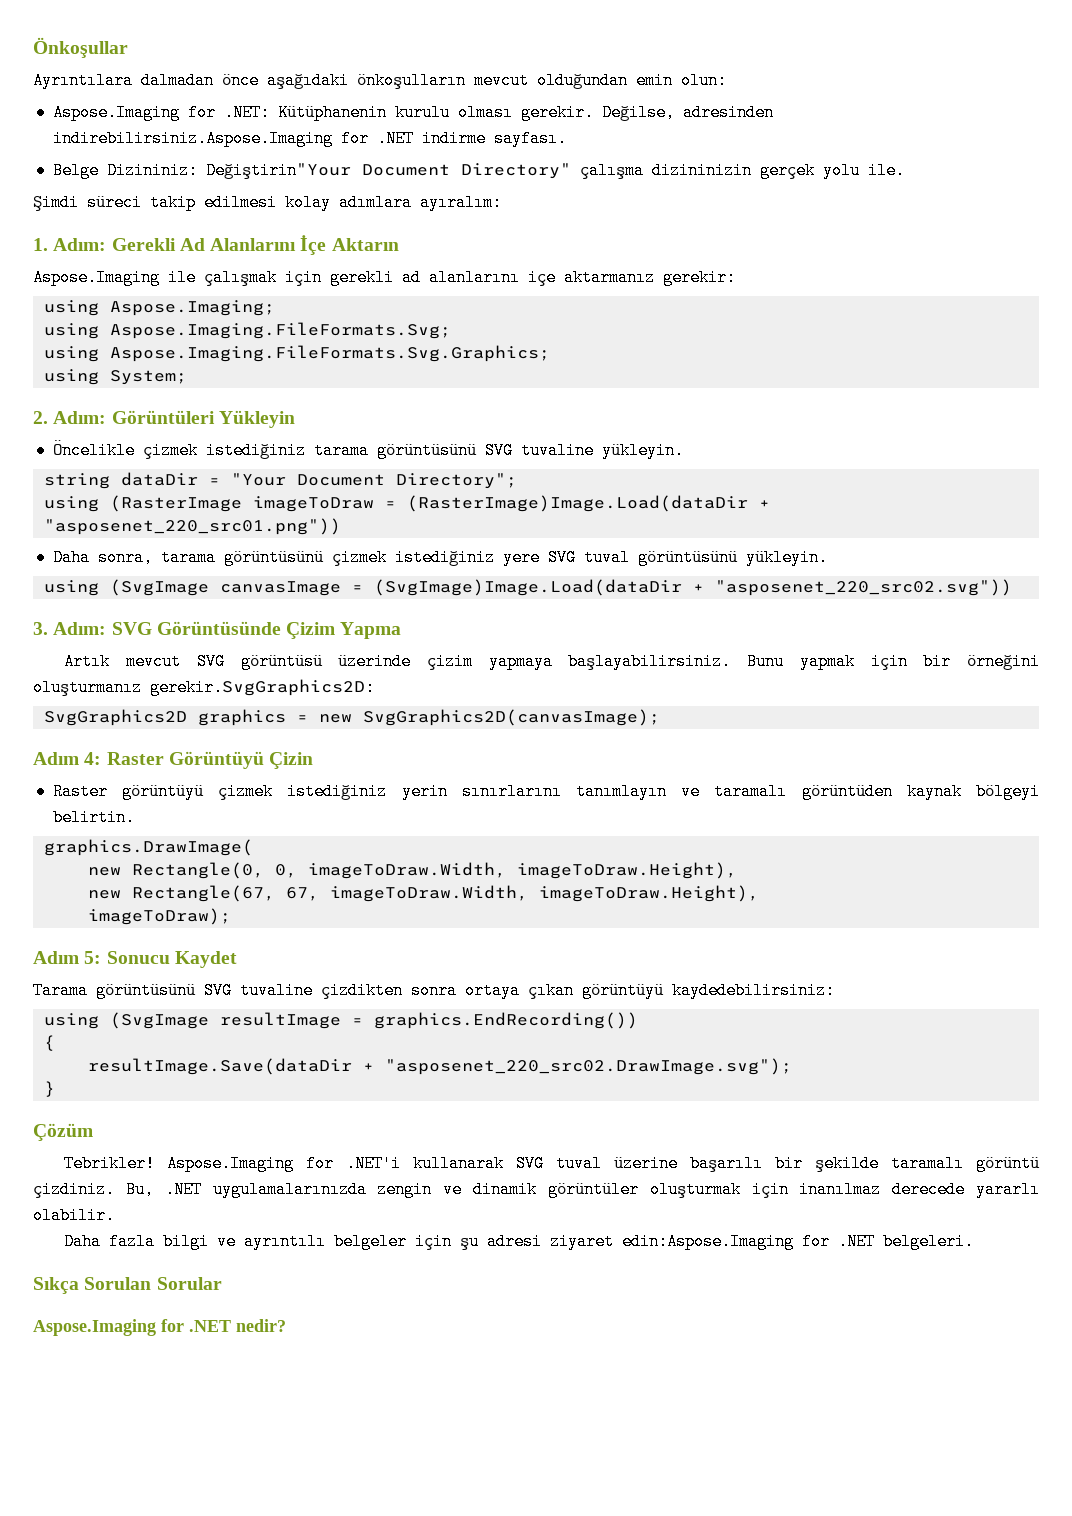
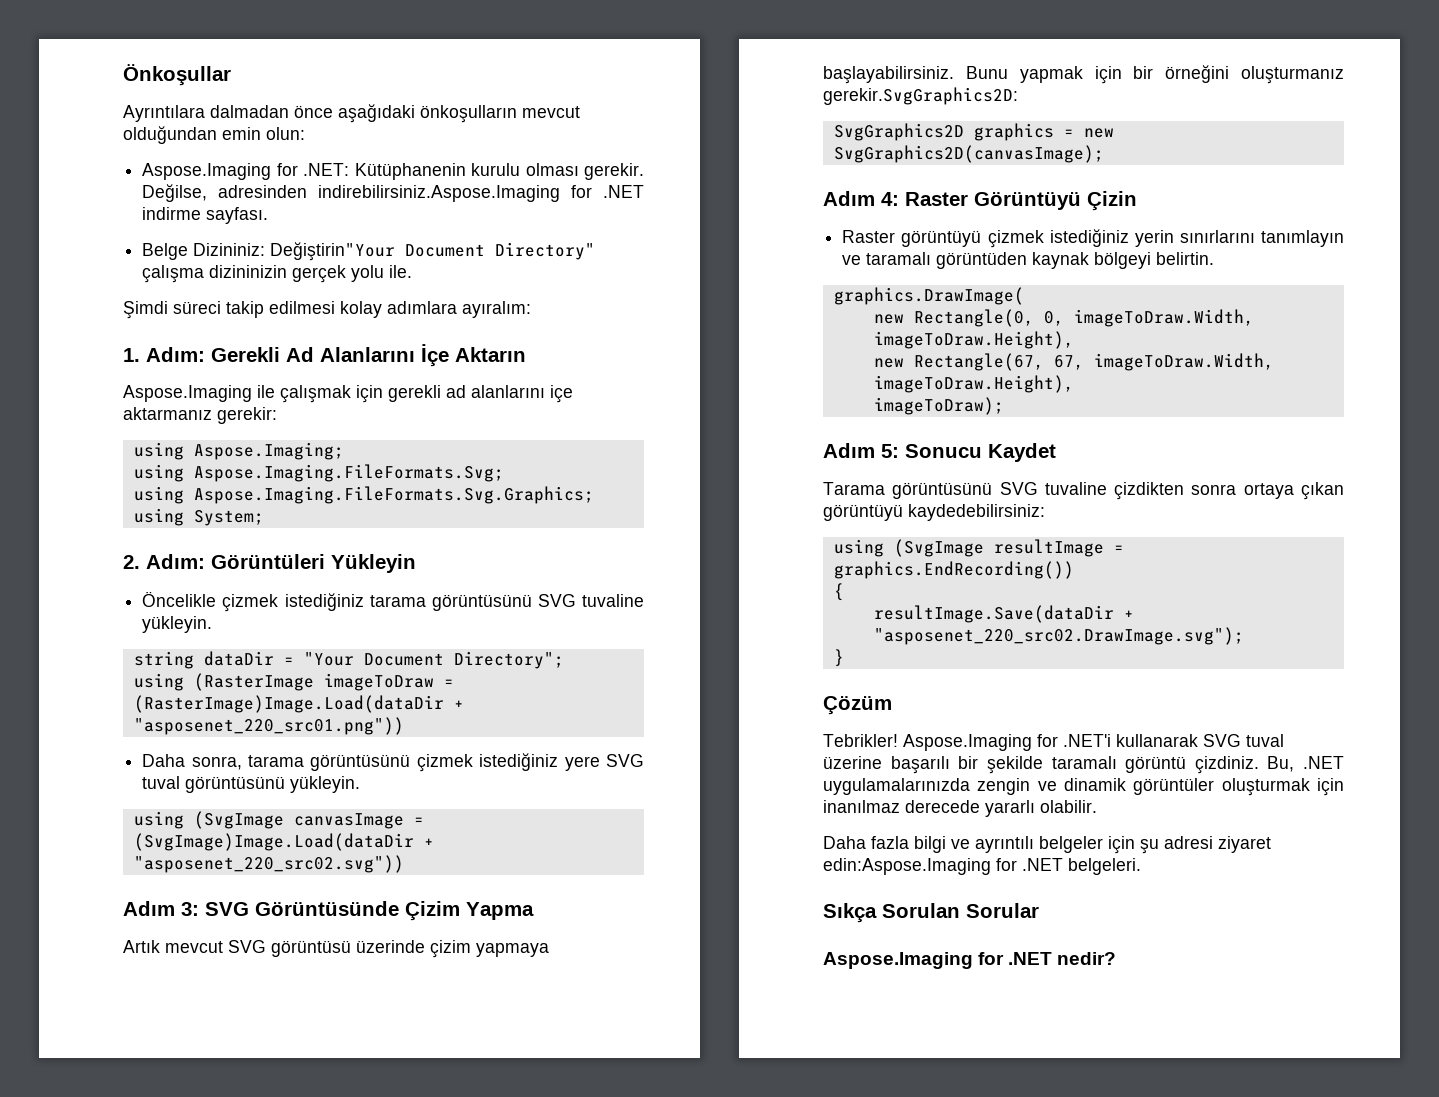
[33,622,107,635] 3. Adım: -> [123,901,199,916] Adım 3:

